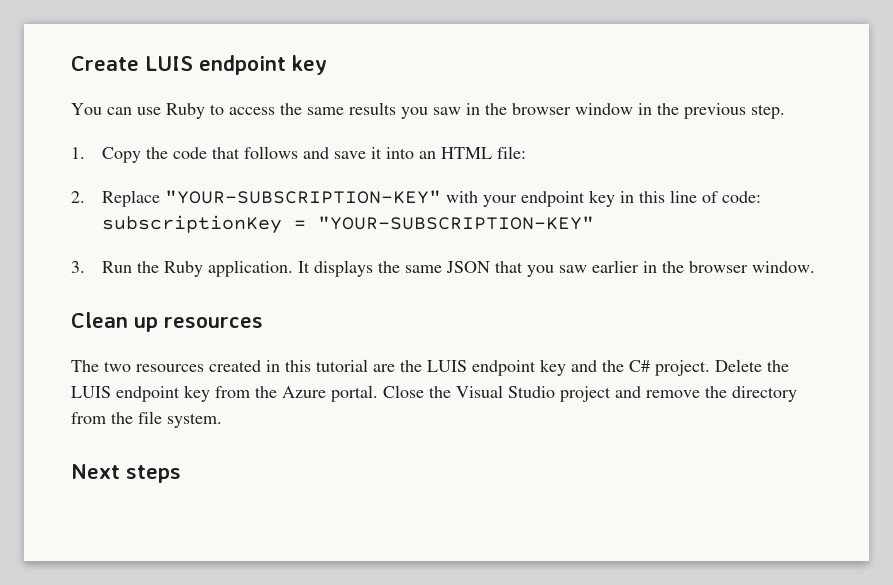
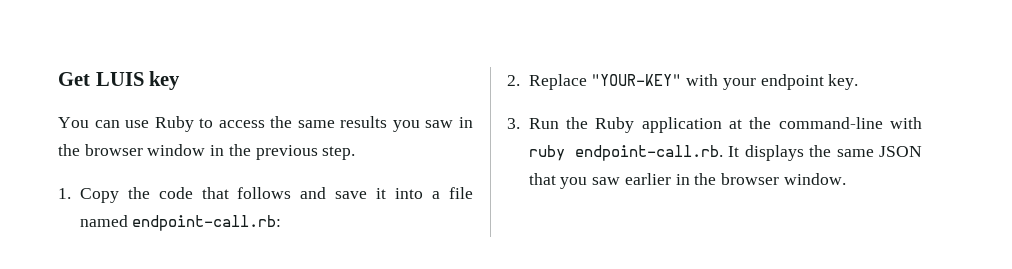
[71,55,286,75] Create LUIS endpoint -> [58,72,144,86] Get LUIS
[418,146,526,159] an HTML file: -> [432,187,474,199] [79,215,282,231] a file named endpoint-call.rb:
[164,190,441,204] "YOUR-SUBSCRIPTION-KEY" -> [591,74,682,86] "YOUR-KEY"
[588,190,761,207] [101,215,594,234] [71,260,293,277] key in this line of code: subscriptionKey = "YOUR-SUBSCRIPTION-KEY" // 3. Run the Ruby application. -> [828,74,859,90] [507,117,922,133] [528,145,724,161] key. // 3. Run the Ruby application at the command-line with ruby endpoint-call.rb.
[71,312,263,332] [71,359,789,376] [71,385,797,402] [71,411,222,428] [71,464,181,483] // Clean up resources // The two resources created in this tutorial are the LUIS endpoint key and the C# project. Delete the LUIS endpoint key from the Azure portal. Close the Visual Studio project and remove the directory from the file system. // Next steps -> (846, 179) none

